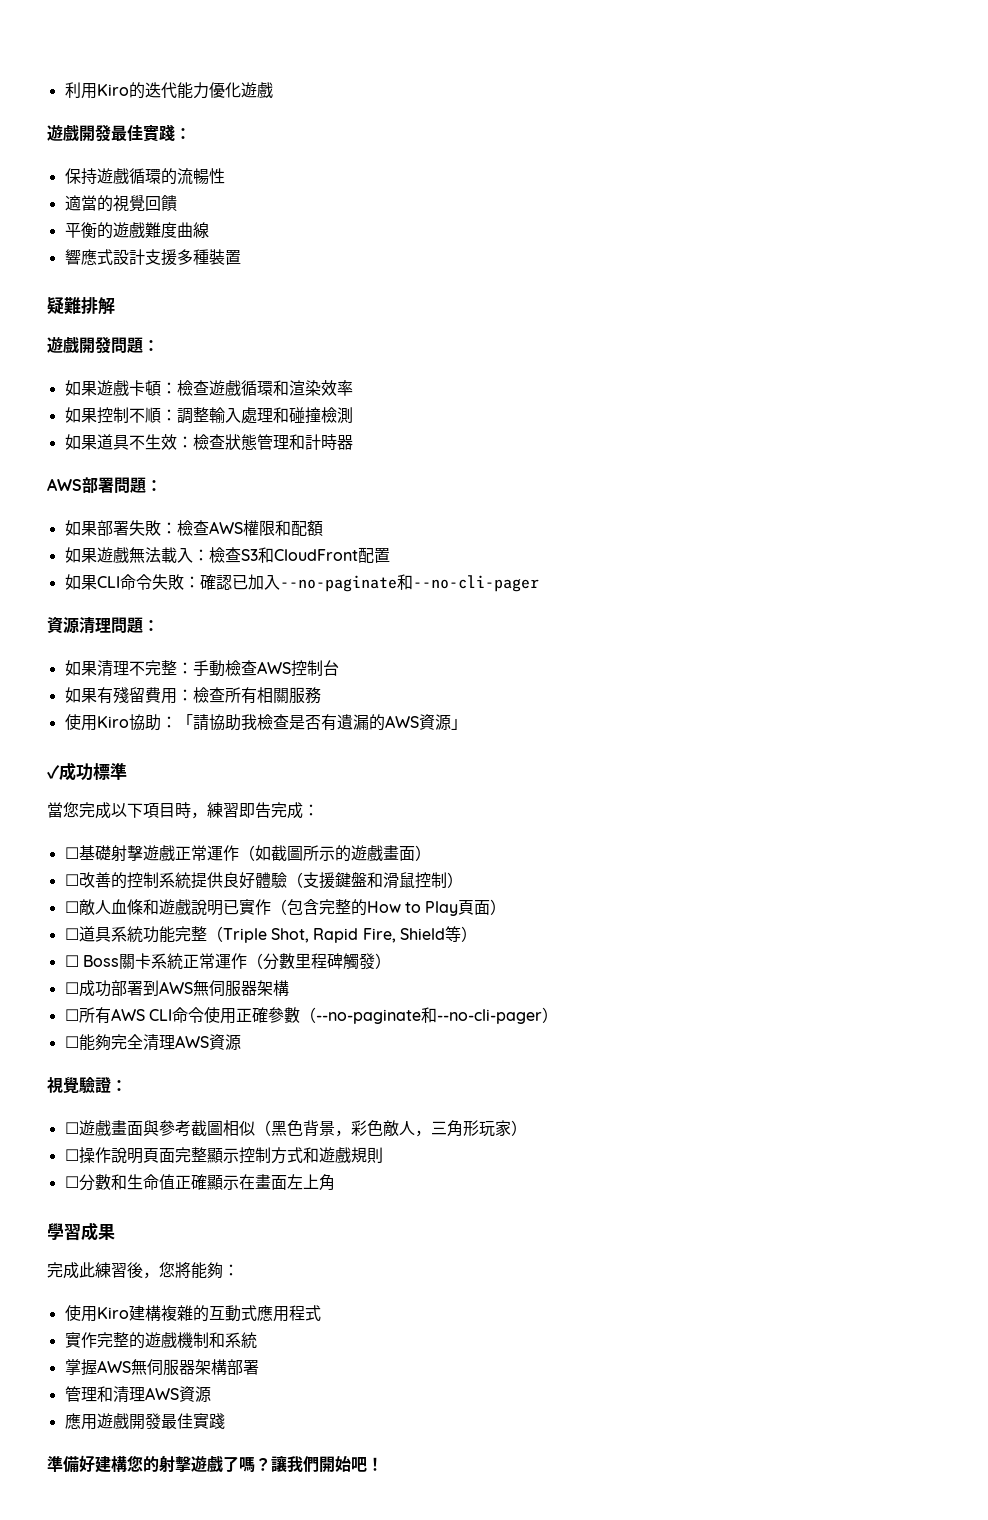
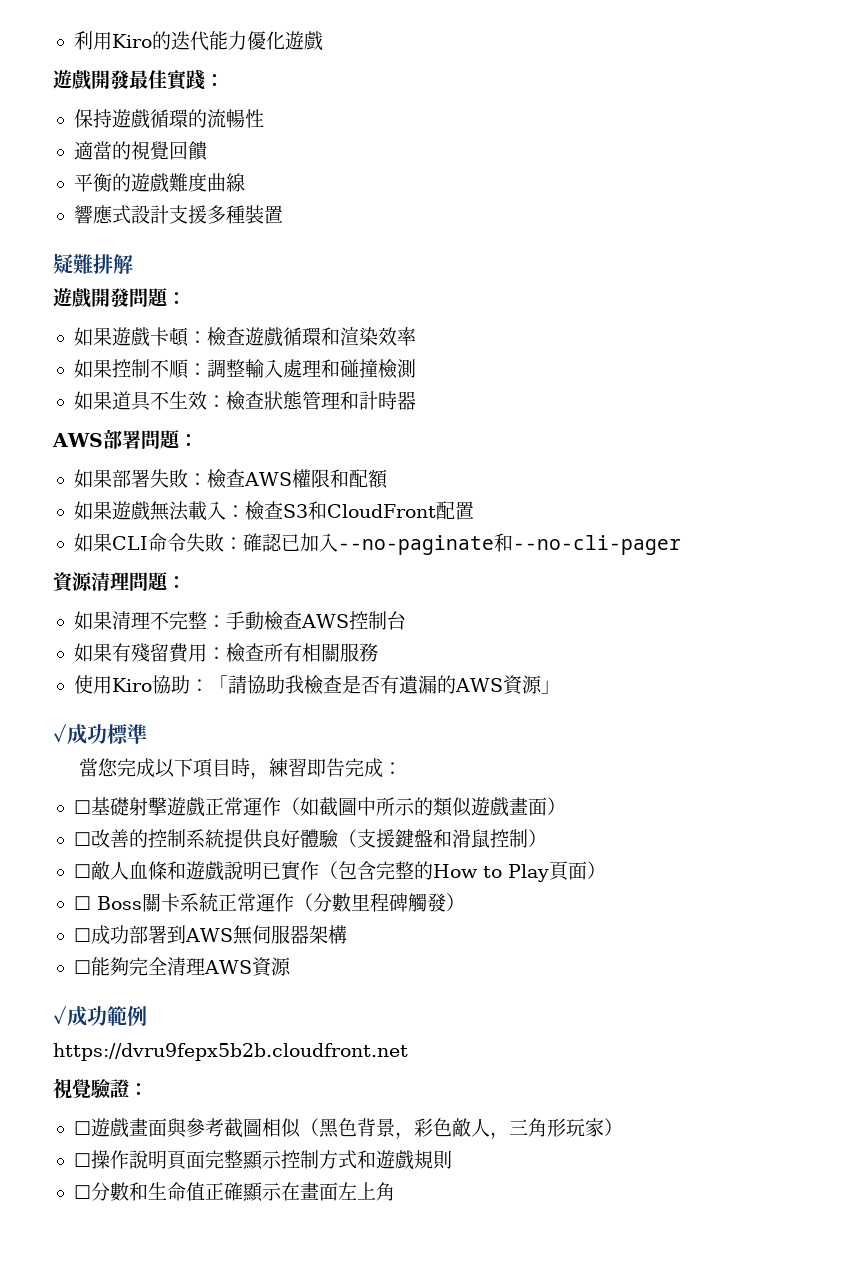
[302,845,351,862] 所示的 -> [356,797,472,817] 中所示的類似
[64,926,477,943] // ☐道具系統功能完整（Triple Shot, Rapid Fire, Shield等） -> (606, 870) none
[64,1007,558,1024] // ☐所有AWS CLI命令使用正確參數（--no-paginate和--no-cli-pager） -> (347, 934) none
(241, 1042) none -> [53,1005,147,1026] [53,1043,408,1061] // ✓成功範例 // https://dvru9fepx5b2b.cloudfront.net
[47,1222,115,1241] [47,1262,239,1279] [64,1305,321,1322] [64,1332,257,1349] [64,1359,259,1376] [64,1386,211,1403] [64,1413,225,1430] [47,1455,383,1473] // 學習成果 // 完成此練習後，您將能夠： // 使用Kiro建構複雜的互動式應用程式 // 實作完整的遊戲機制和系統 // 掌握AWS無伺服器架構部署 // 管理和清理AWS資源 // 應用遊戲開發最佳實踐 // 準備好建構您的射擊遊戲了嗎？讓我們開始吧！ -> (395, 1191) none

